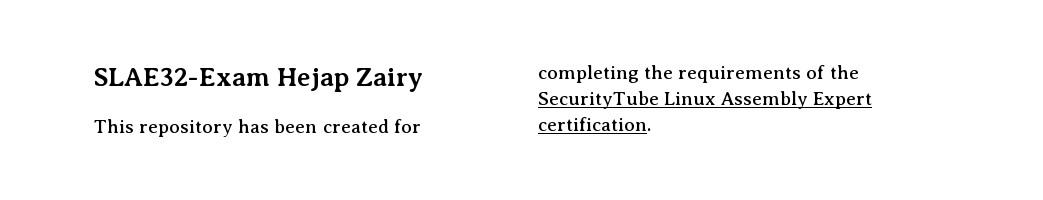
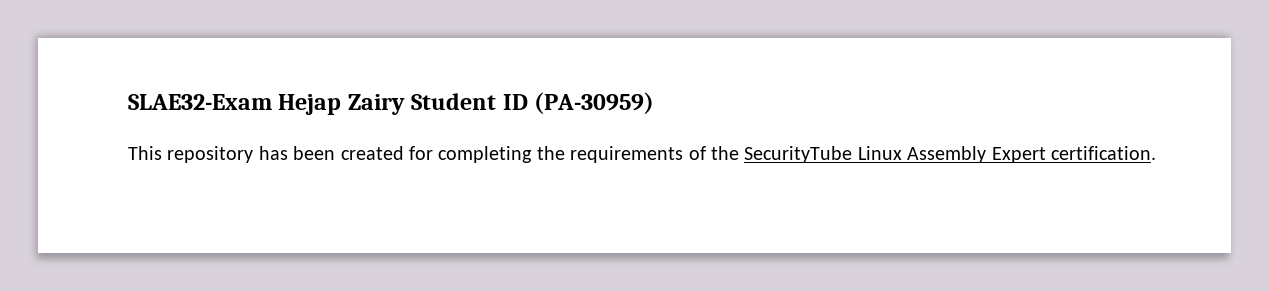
(424, 80) none -> [411,92,655,114] Student ID (PA-30959)

